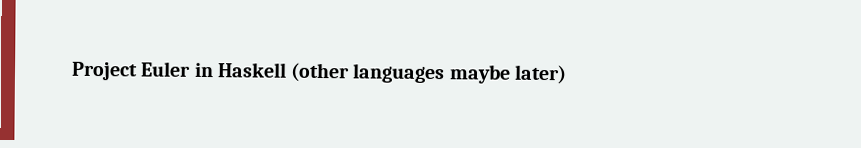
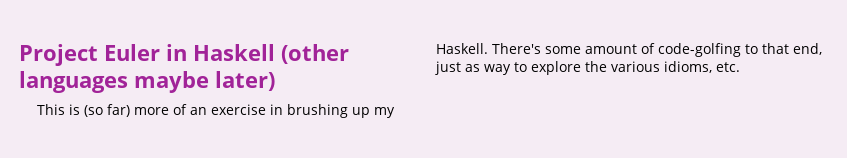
(567, 74) none -> [37,104,396,118] [436,43,822,57] [435,61,740,75] // This is (so far) more of an exercise in brushing up my Haskell. There's some amount of code-golfing to that end, just as way to explore the various idioms, etc.

